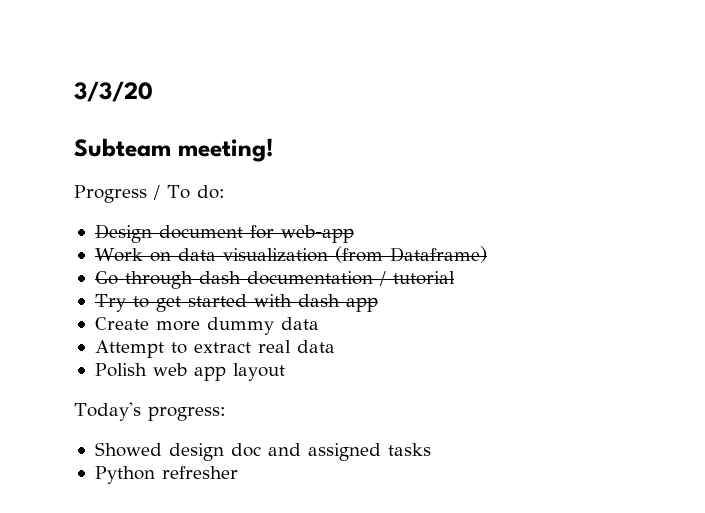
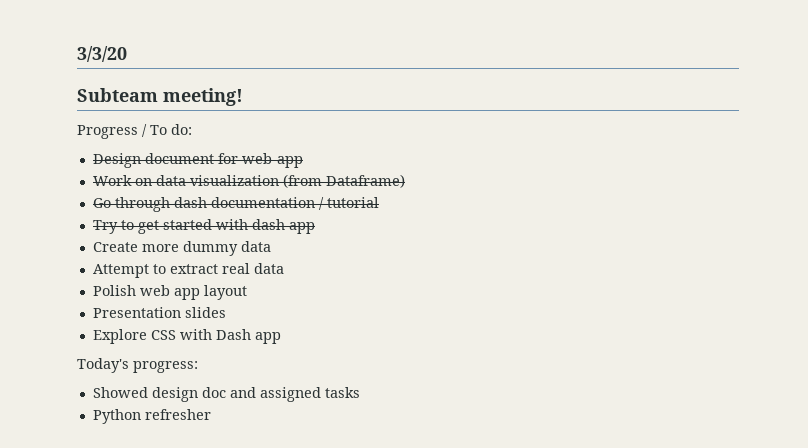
(285, 372) none -> [92,307,226,318] [92,329,281,344] // Presentation slides // Explore CSS with Dash app

